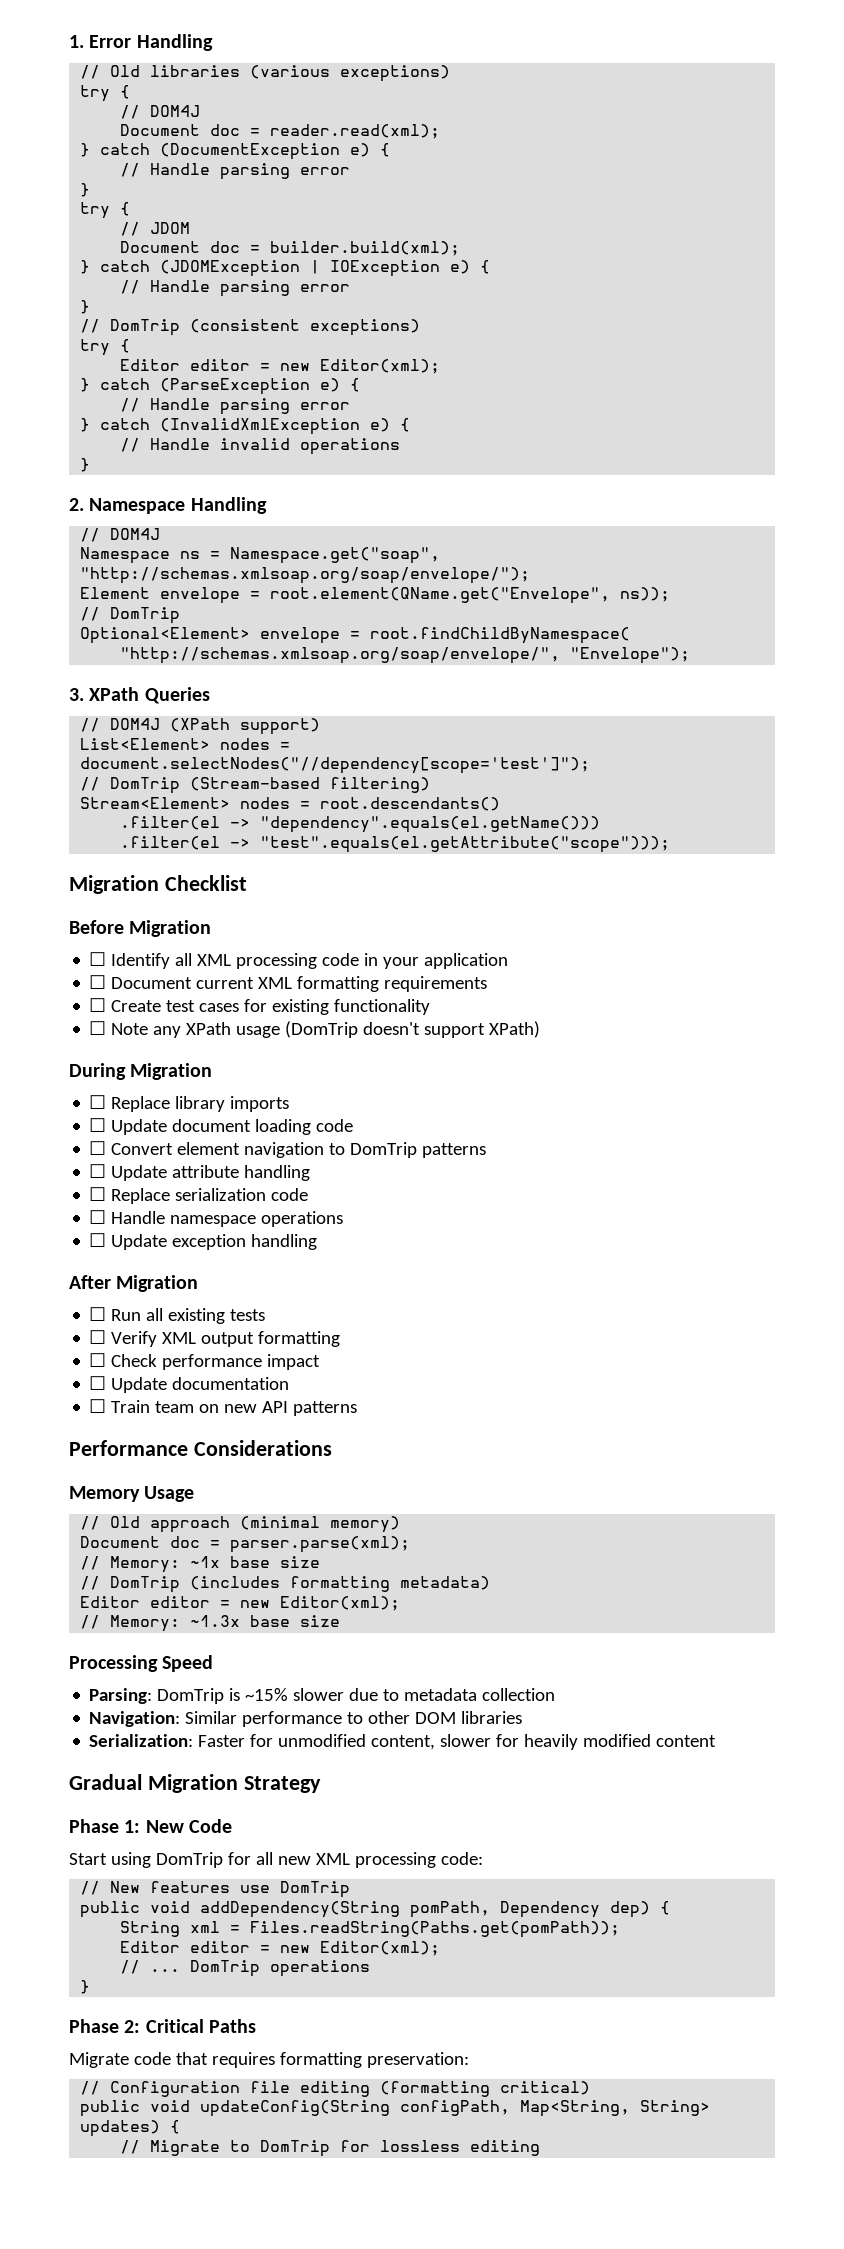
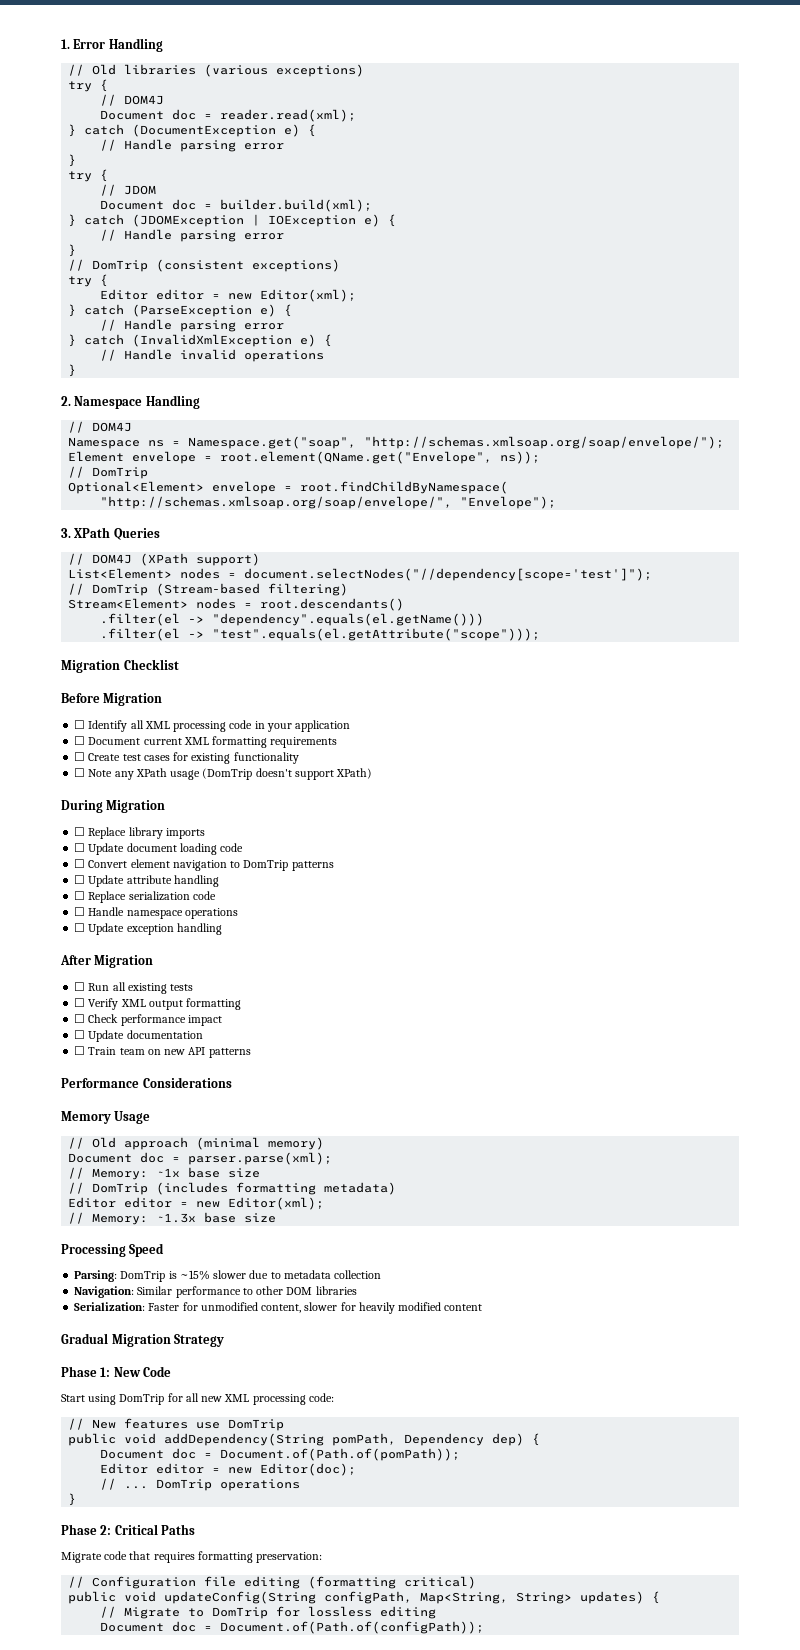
[120,1921,621,1938] [120,1941,441,1956] String xml = Files.readString(Paths.get(pomPath)); // Editor editor = new Editor(xml); -> [100,1448,461,1461] [100,1463,357,1476] Document doc = Document.of(Path.of(pomPath)); // Editor editor = new Editor(doc);
(541, 2148) none -> [100,1621,485,1634] // Document doc = Document.of(Path.of(configPath));

